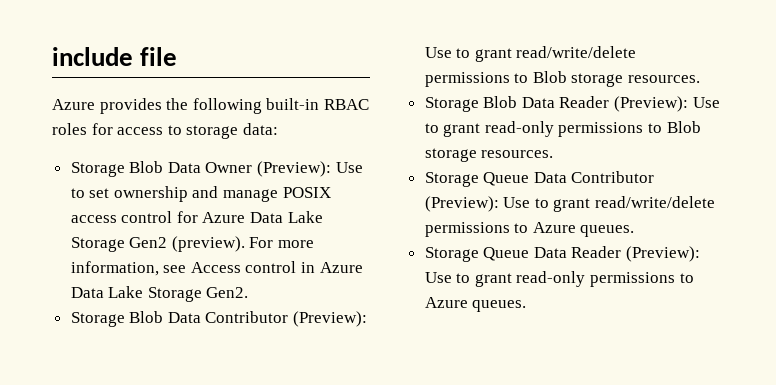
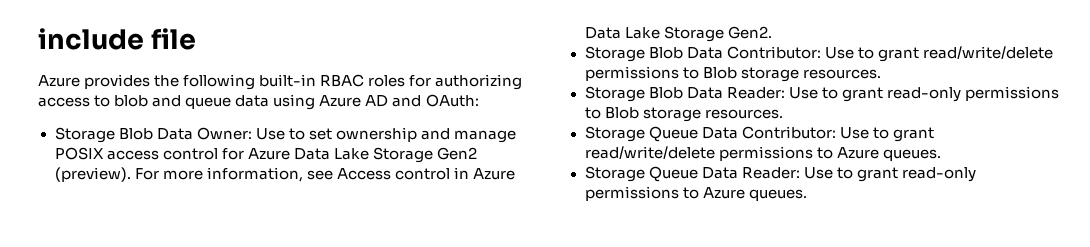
(113, 129) none -> [435,74,523,90] authorizing
[186,123,278,139] [70,161,332,177] storage data: // Storage Blob Data Owner (Preview): -> [114,94,479,110] [54,127,252,143] blob and queue data using Azure AD and OAuth: // Storage Blob Data Owner:
[205,311,368,327] Contributor (Preview): -> [726,46,821,59] Contributor:
[559,96,689,112] Reader (Preview): -> [726,87,785,99] Reader:
[571,171,655,183] [424,196,499,212] Contributor (Preview): -> [741,126,836,139] Contributor:
[571,246,701,262] Reader (Preview): -> [741,167,800,179] Reader:

